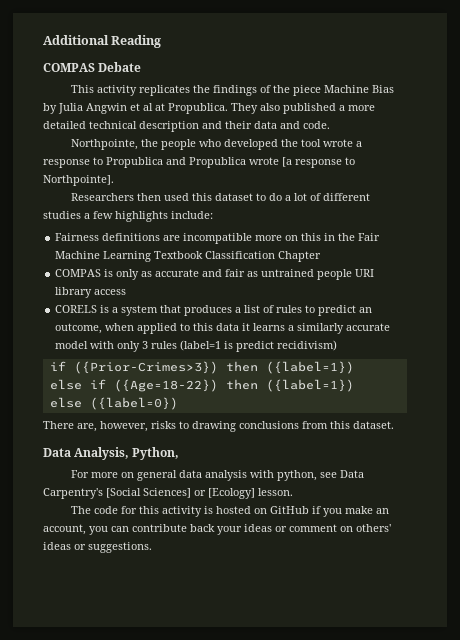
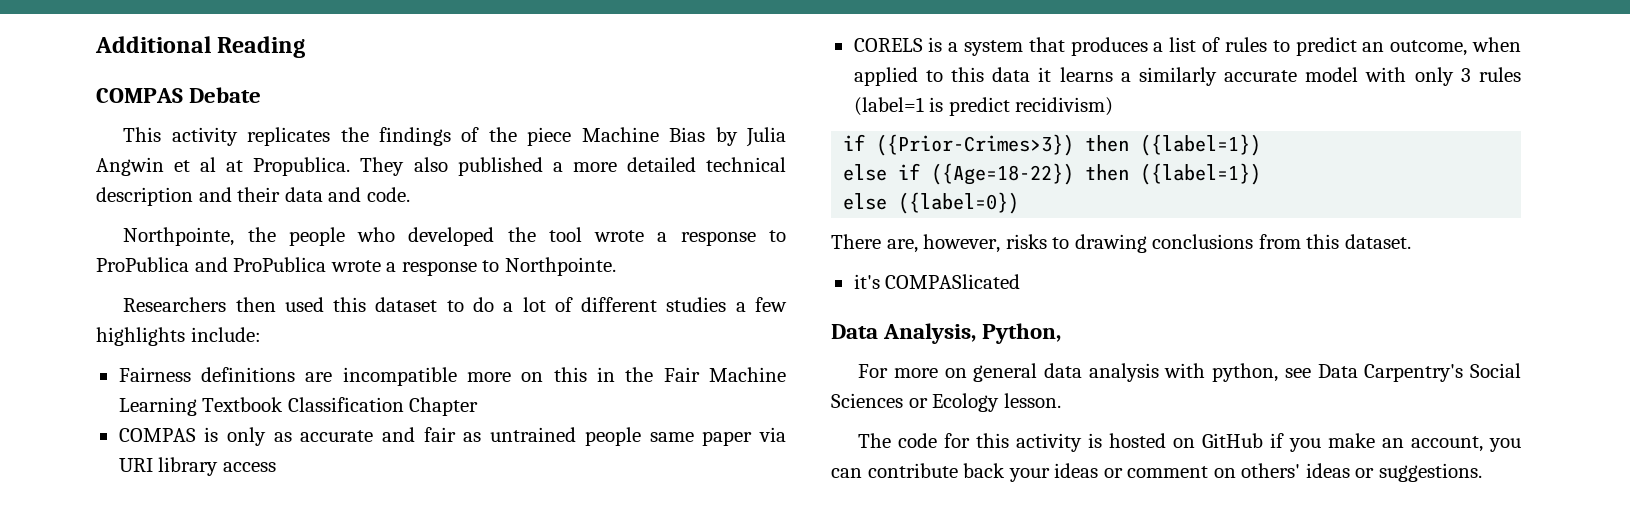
[106,157,355,168] [43,175,114,186] Propublica and Propublica wrote [a response to Northpointe]. -> [96,257,616,276] ProPublica and ProPublica wrote a response to Northpointe.
(353, 274) none -> [649,427,786,446] same paper via
(394, 425) none -> [853,274,1021,289] // it's COMPASlicated
[106,488,255,499] [Social Sciences] or [Ecology] -> [1470,363,1521,378] [831,393,1000,412] Social Sciences or Ecology

